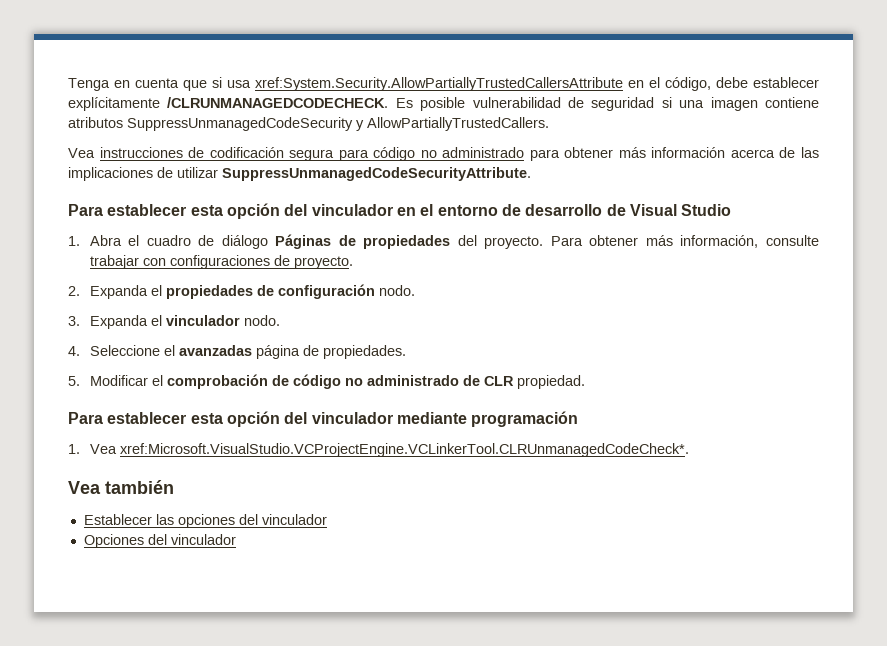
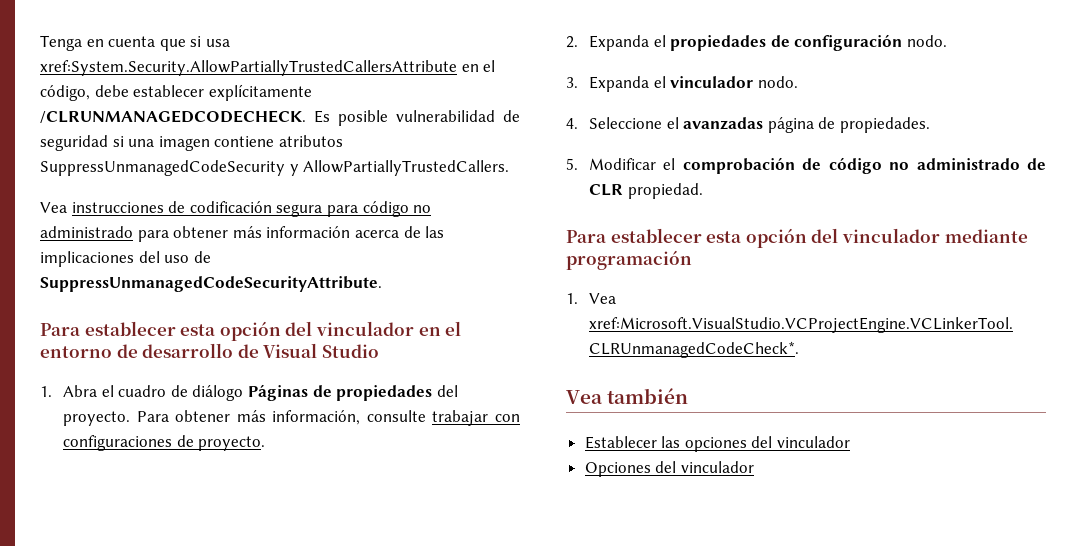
[157,167,218,178] de utilizar -> [138,251,211,263] del uso de

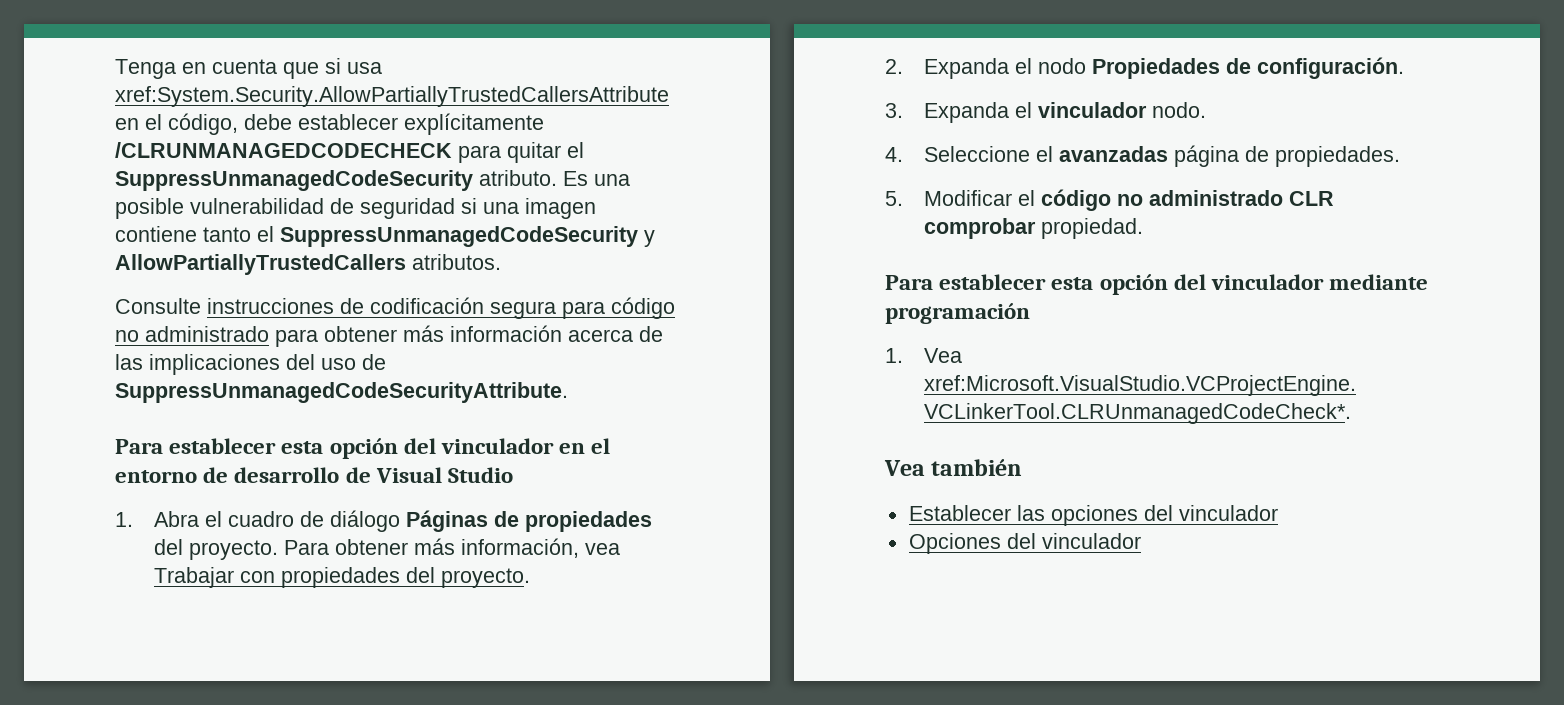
[40,110,330,123] /CLRUNMANAGEDCODECHECK. Es -> [115,142,584,163] [115,170,630,191] /CLRUNMANAGEDCODECHECK para quitar el SuppressUnmanagedCodeSecurity atributo. Es una
[278,135,343,147] [40,160,510,176] [40,202,67,213] atributos SuppressUnmanagedCodeSecurity y AllowPartiallyTrustedCallers. // Vea -> [203,226,655,247] [115,254,501,275] [115,298,201,314] tanto el SuppressUnmanagedCodeSecurity y AllowPartiallyTrustedCallers atributos. // Consulte
[366,410,520,426] [63,435,194,451] consulte trabajar con configuraciones de -> [585,543,621,555] [154,567,436,588] vea Trabajar con propiedades del
[670,34,947,51] propiedades de configuración nodo. -> [1038,57,1405,79] nodo Propiedades de configuración.
[682,157,1046,174] [589,184,624,196] comprobación de código no administrado de CLR -> [1041,189,1335,211] [924,218,1037,239] código no administrado CLR comprobar

